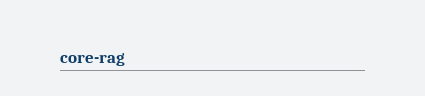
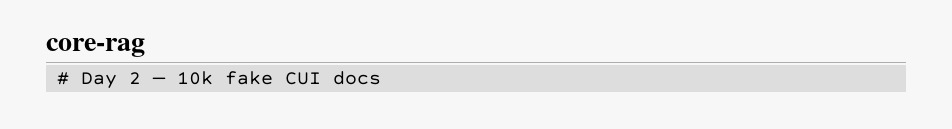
(125, 59) none -> [56,71,381,89] // # Day 2 — 10k fake CUI docs

